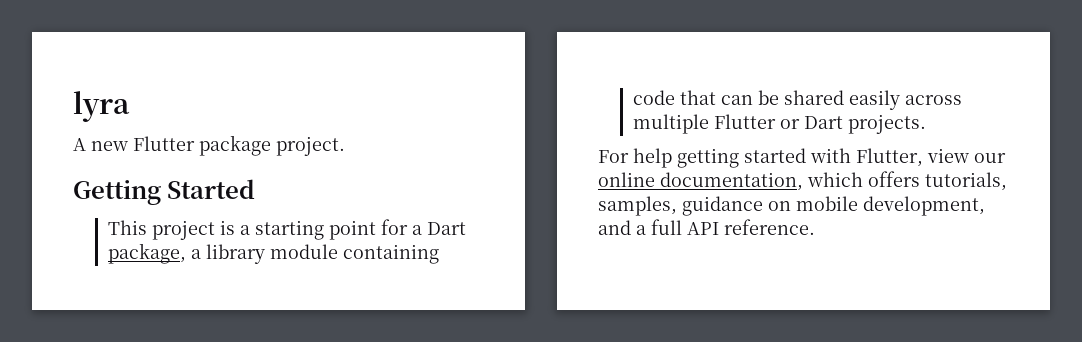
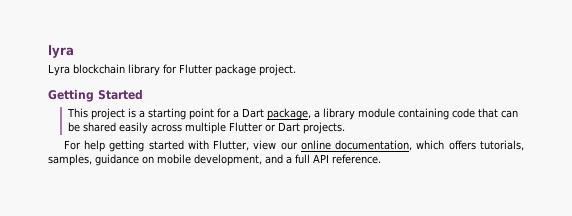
[73,138,128,151] A new -> [48,64,177,76] Lyra blockchain library for

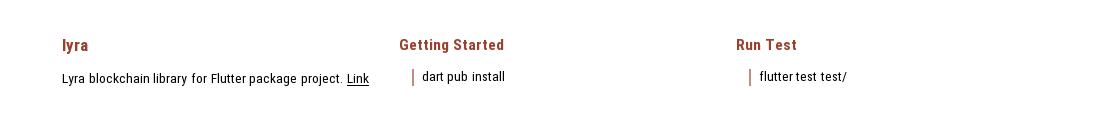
(296, 70) none -> [346,73,369,83] Link
[67,108,519,120] [68,122,346,134] [63,140,524,152] [48,154,381,166] This project is a starting point for a Dart package, a library module containing code that can be shared easily across multiple Flutter or Dart projects. // For help getting started with Flutter, view our online documentation, which offers tutorials, samples, guidance on mobile development, and a full API reference. -> [421,71,506,84] [736,39,798,50] [758,71,848,82] dart pub install // Run Test // flutter test test/

